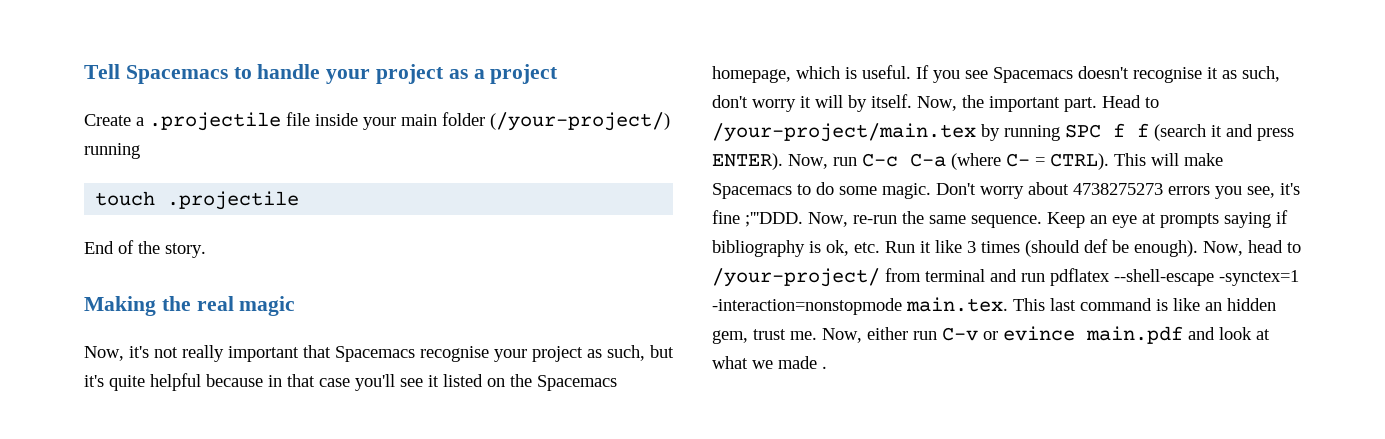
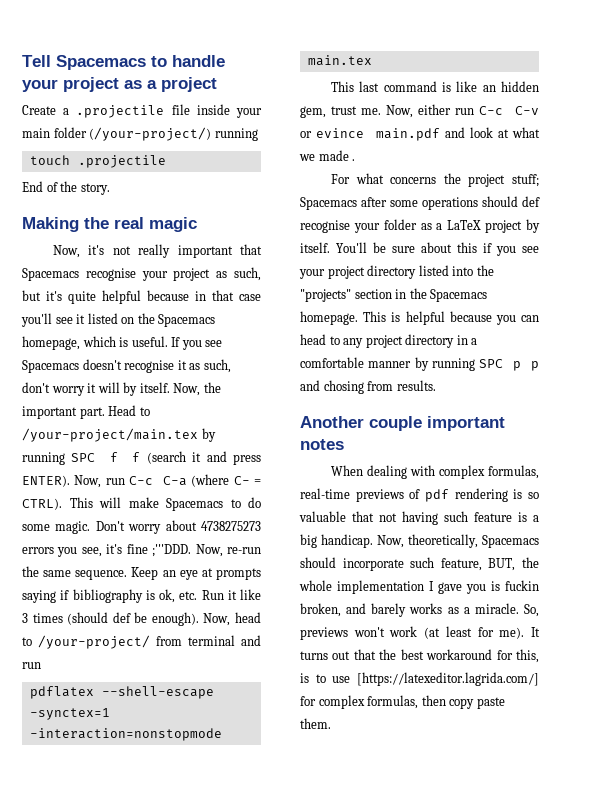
(1045, 277) none -> (41, 665) //
[906,297,1008,312] main.tex. -> [307,55,372,66] main.tex //
(937, 335) none -> [479,106,504,115] C-c
(827, 367) none -> [331,173,539,187] [300,196,540,210] [300,219,540,233] [300,242,539,256] [299,265,494,279] [300,288,488,302] [300,311,539,325] [300,334,478,348] [300,357,539,371] [300,380,436,394] [300,416,505,431] [300,439,344,450] [331,465,539,479] [300,488,539,502] [299,511,539,525] [300,534,539,548] [300,557,539,571] [299,580,539,594] [300,603,539,617] [300,626,540,640] [300,649,539,663] [300,672,539,686] [300,695,505,709] [300,718,331,729] // For what concerns the project stuff; Spacemacs after some operations should def recognise your folder as a LaTeX project by itself. You'll be sure about this if you see your project directory listed into the "projects" section in the Spacemacs homepage. This is helpful because you can head to any project directory in a comfortable manner by running SPC p p and chosing from results. // Another couple important notes // When dealing with complex formulas, real-time previews of pdf rendering is so valuable that not having such feature is a big handicap. Now, theoretically, Spacemacs should incorporate such feature, BUT, the whole implementation I gave you is fuckin broken, and barely works as a miracle. So, previews won't work (at least for me). It turns out that the best workaround for this, is to use [https://latexeditor.lagrida.com/] for complex formulas, then copy paste them.

